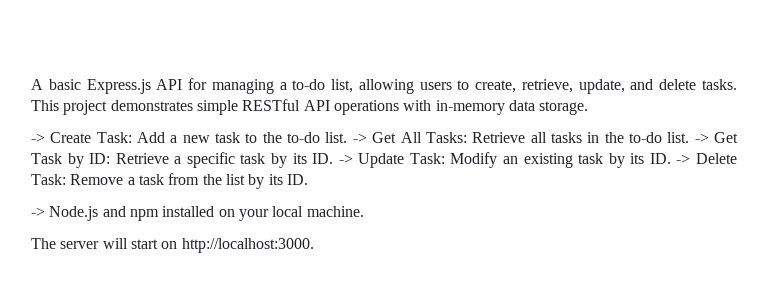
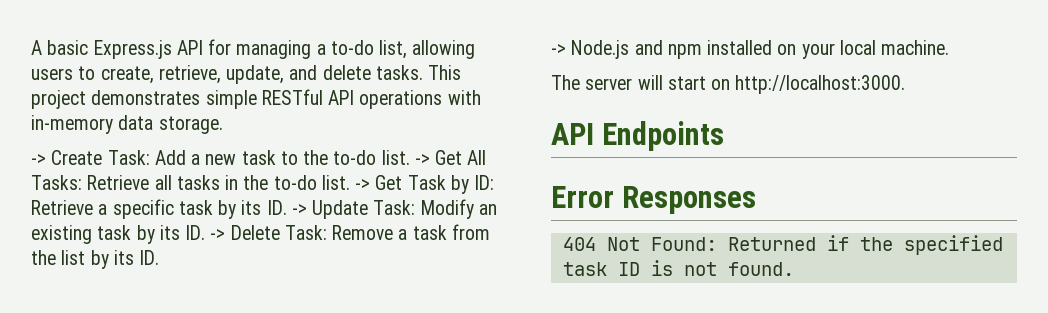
(314, 245) none -> [551,121,725,151] [551,186,757,214] [562,235,1003,255] [562,260,794,276] // API Endpoints // Error Responses // 404 Not Found: Returned if the specified task ID is not found.

